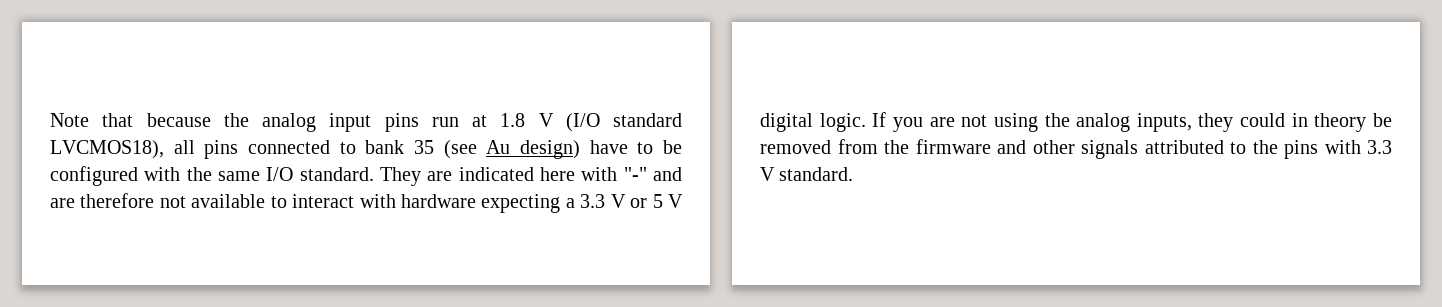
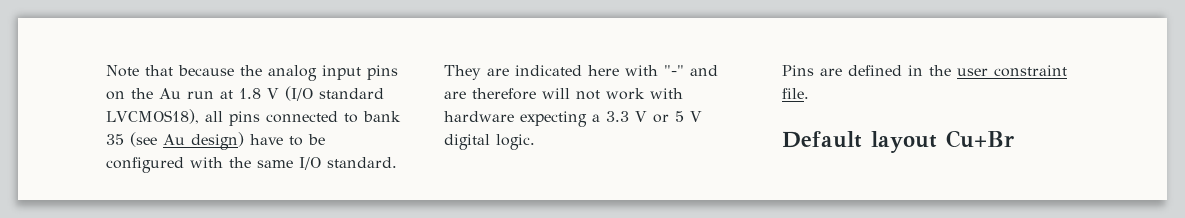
(419, 122) none -> [106,88,181,100] on the Au
[159,194,355,208] not available to interact -> [542,88,645,100] will not work
[872,112,1392,132] [760,139,1392,159] [760,167,854,181] If you are not using the analog inputs, they could in theory be removed from the firmware and other signals attributed to the pins with 3.3 V standard. -> [782,65,1067,77] [782,88,809,99] [782,130,1014,153] // Pins are defined in the user constraint file. // Default layout Cu+Br

